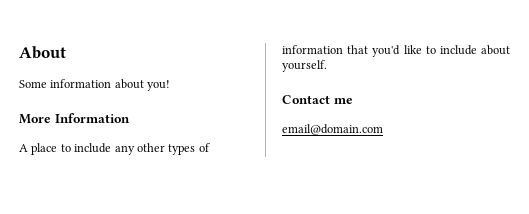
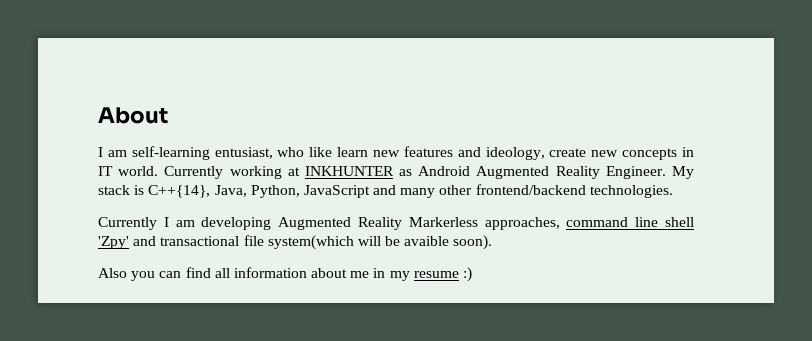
[19,79,171,91] [19,113,130,124] [19,143,210,155] [282,45,510,57] [282,60,327,72] [282,95,353,104] [282,124,383,135] Some information about you! // More Information // A place to include any other types of information that you'd like to include about yourself. // Contact me // email@domain.com -> [98,146,694,160] [98,166,694,179] [98,184,673,198] [98,217,694,230] [98,235,493,250] [98,267,473,282] I am self-learning entusiast, who like learn new features and ideology, create new concepts in IT world. Currently working at INKHUNTER as Android Augmented Reality Engineer. My stack is C++{14}, Java, Python, JavaScript and many other frontend/backend technologies. // Currently I am developing Augmented Reality Markerless approaches, command line shell 'Zpy' and transactional file system(which will be avaible soon). // Also you can find all information about me in my resume :)

